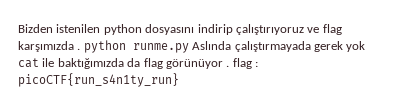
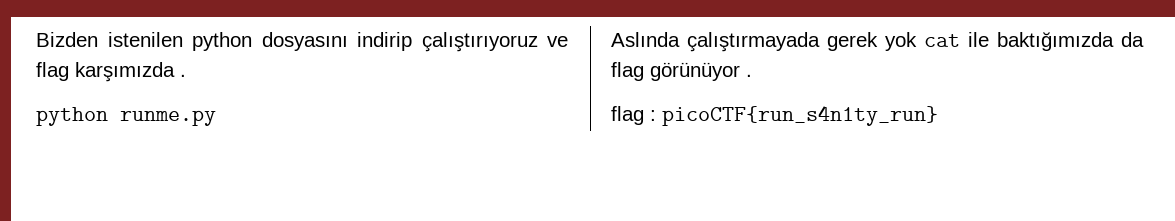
(81, 49) none -> (186, 75) //
(189, 48) none -> (216, 118) //
(230, 66) none -> (752, 75) //

